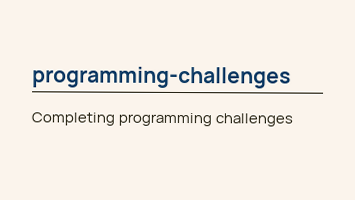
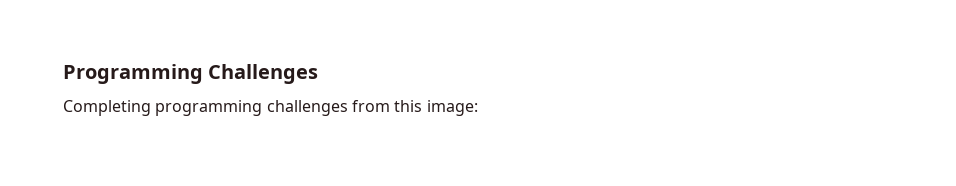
[32,66,291,89] programming-challenges -> [63,64,319,84] Programming Challenges
(294, 120) none -> [351,100,478,116] from this image:

